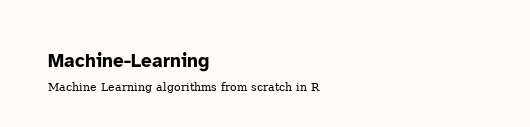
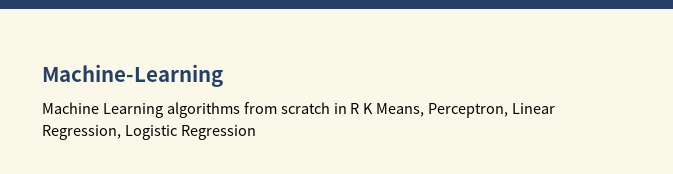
(320, 87) none -> [363,103,556,118] [42,125,256,140] K Means, Perceptron, Linear Regression, Logistic Regression

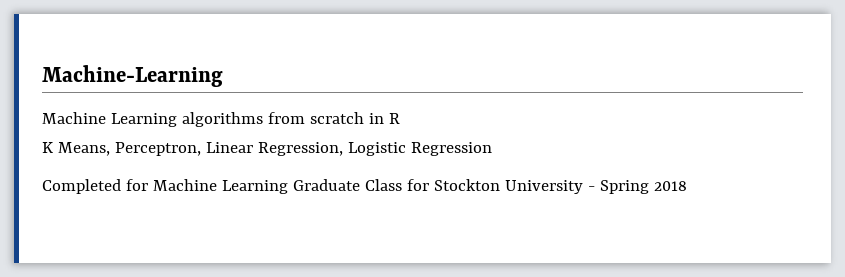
(360, 108) none -> (400, 118) //
(256, 132) none -> [42,179,687,194] // Completed for Machine Learning Graduate Class for Stockton University - Spring 2018

